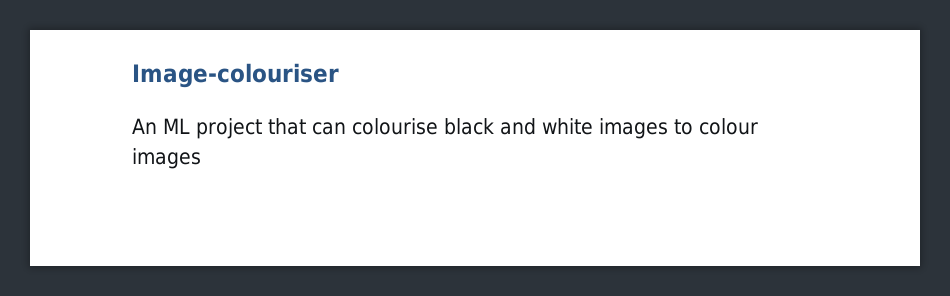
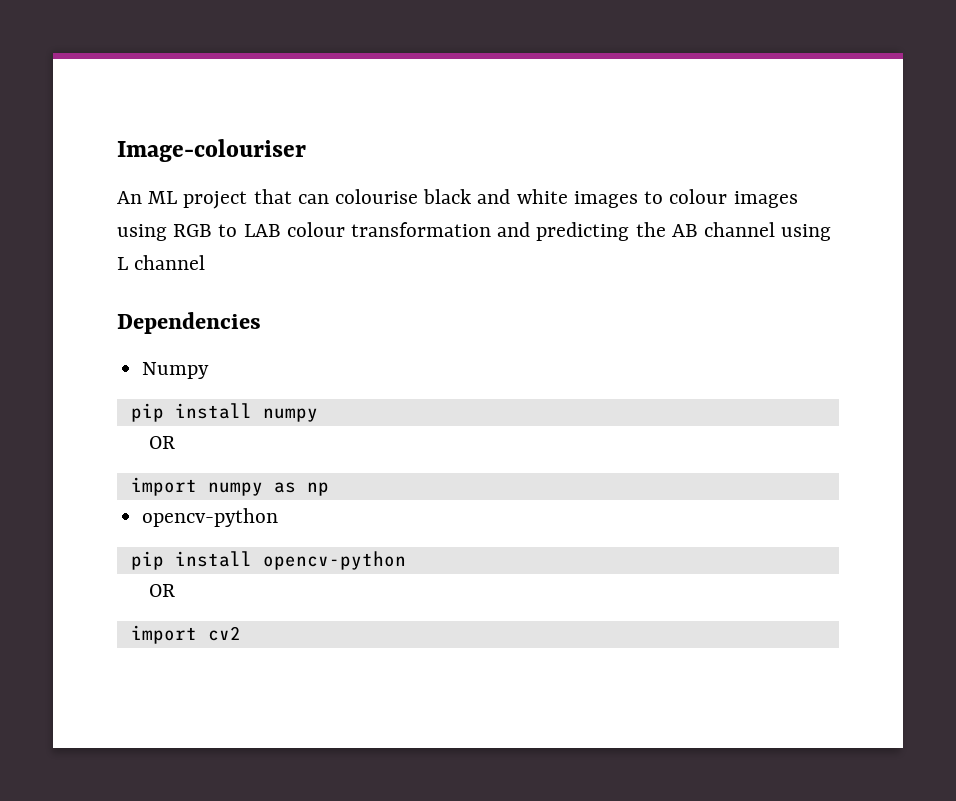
(201, 158) none -> [117,222,832,241] [117,255,206,270] [117,312,261,334] [142,362,210,379] [130,403,318,422] [149,436,176,449] [130,477,329,496] [142,508,279,527] [130,551,406,570] [149,584,176,597] [130,625,241,644] using RGB to LAB colour transformation and predicting the AB channel using L channel // Dependencies // Numpy // pip install numpy // OR // import numpy as np // opencv-python // pip install opencv-python // OR // import cv2

